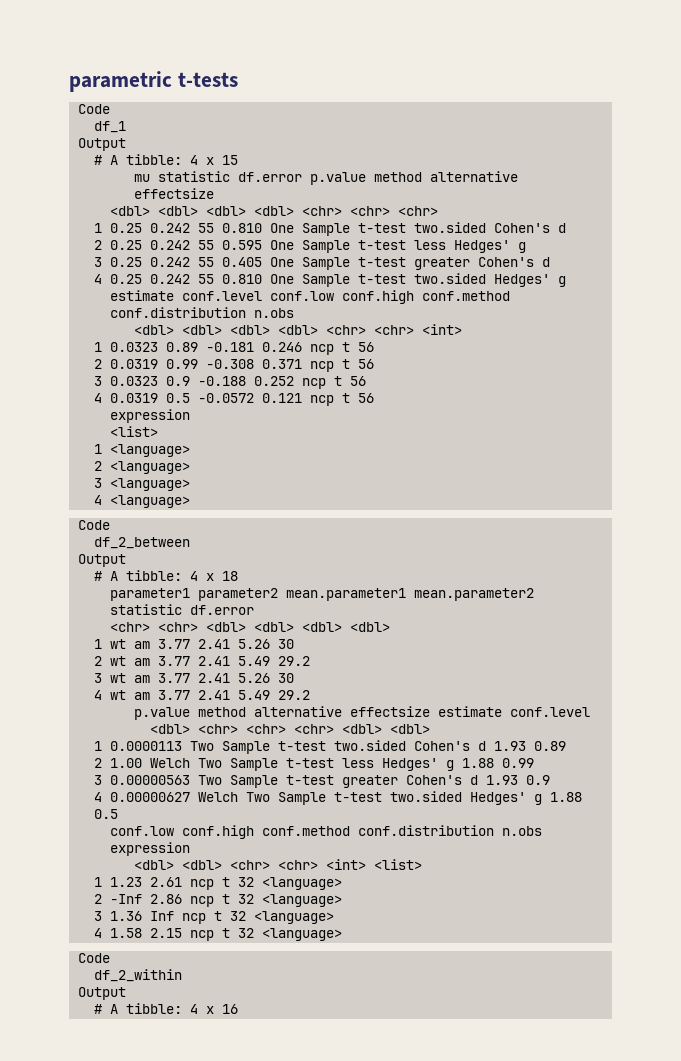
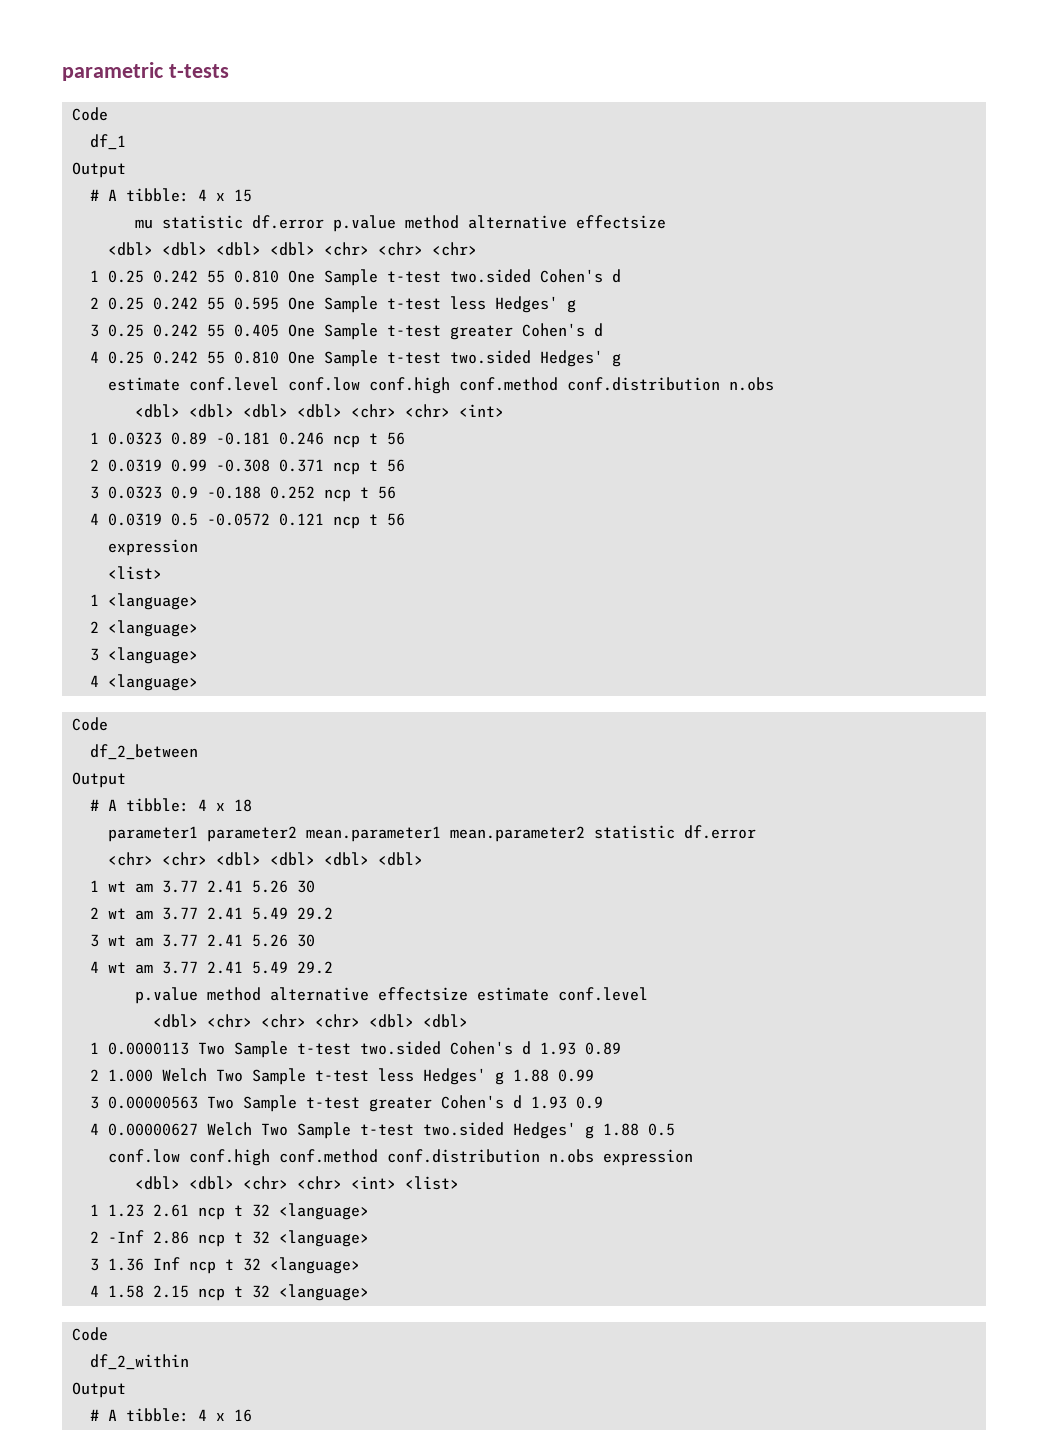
[110,758,142,768] 1.00 -> [108,1069,154,1082] 1.000

